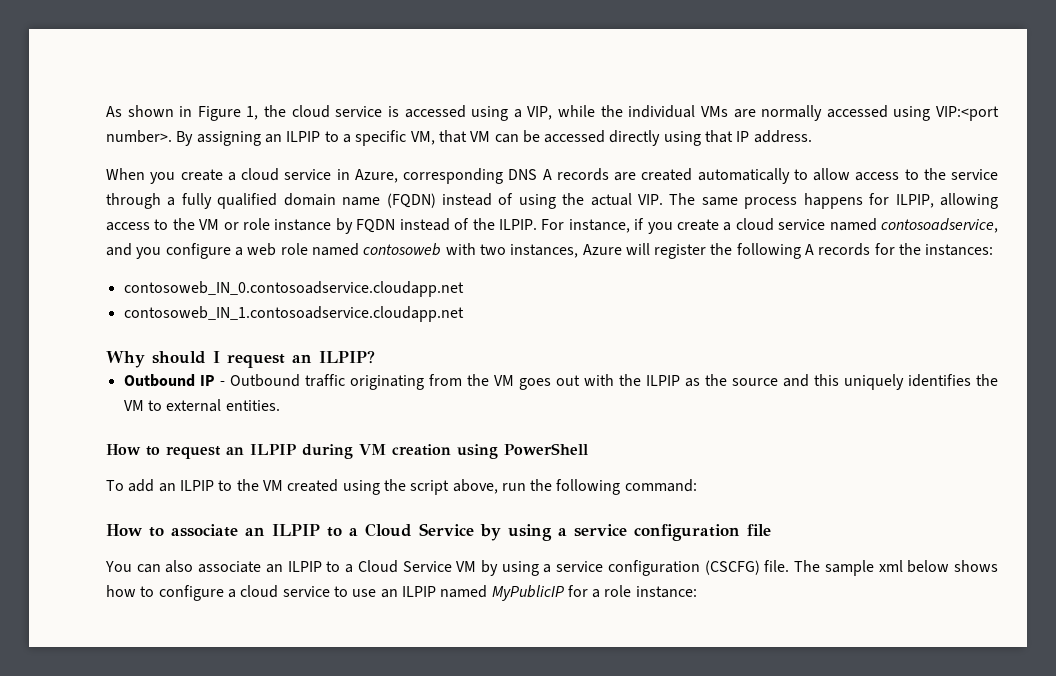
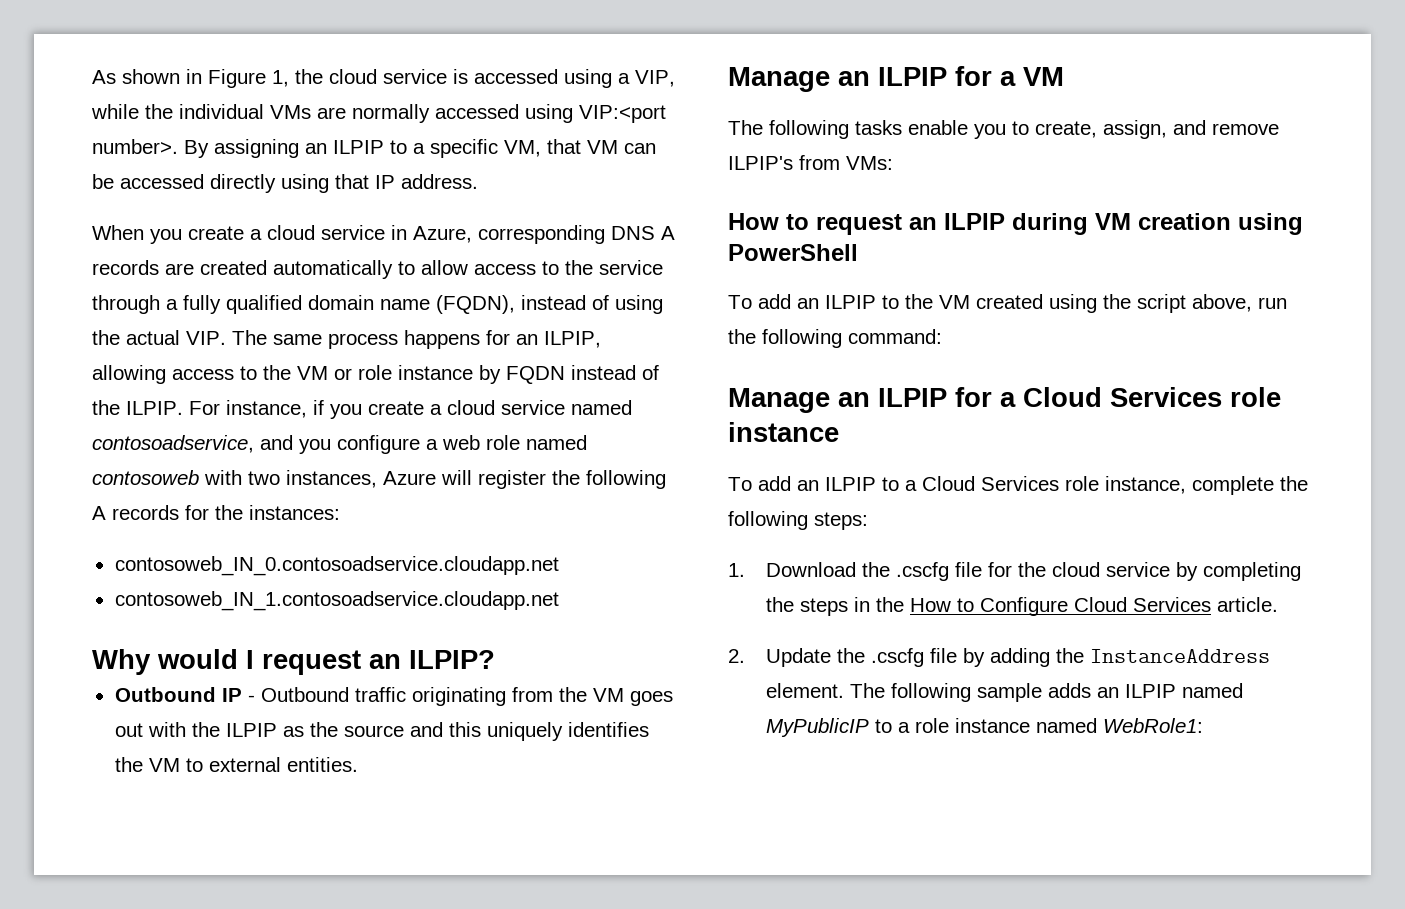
[386,193,436,208] (FQDN) -> [436,295,515,314] (FQDN),
(890, 199) none -> [516,334,538,345] an
[152,351,206,364] should -> [157,649,238,669] would
(280, 405) none -> [728,66,1064,92] [728,120,1279,139] [728,155,893,170] // Manage an ILPIP for a VM // The following tasks enable you to create, assign, and remove ILPIP's from VMs:
[106,523,771,541] [105,560,999,576] [106,585,377,601] How to associate an ILPIP to a Cloud Service by using a service configuration file // You can also associate an ILPIP to a Cloud Service VM by using a service configuration (CSCFG) file. The sample xml below shows how to configure a cloud service to use -> [728,387,1281,413] [728,422,839,442] [728,476,1308,495] [728,511,868,530] [728,562,1302,581] [766,597,1279,616] [728,648,1271,667] [766,683,1092,702] Manage an ILPIP for a Cloud Services role instance // To add an ILPIP to a Cloud Services role instance, complete the following steps: // 1. Download the .cscfg file for the cloud service by completing the steps in the How to Configure Cloud Services article. // 2. Update the .cscfg file by adding the InstanceAddress element. The following sample adds
[567,585,588,597] for -> [875,719,893,733] to
[635,586,697,598] instance: -> [955,718,1204,733] instance named WebRole1:

